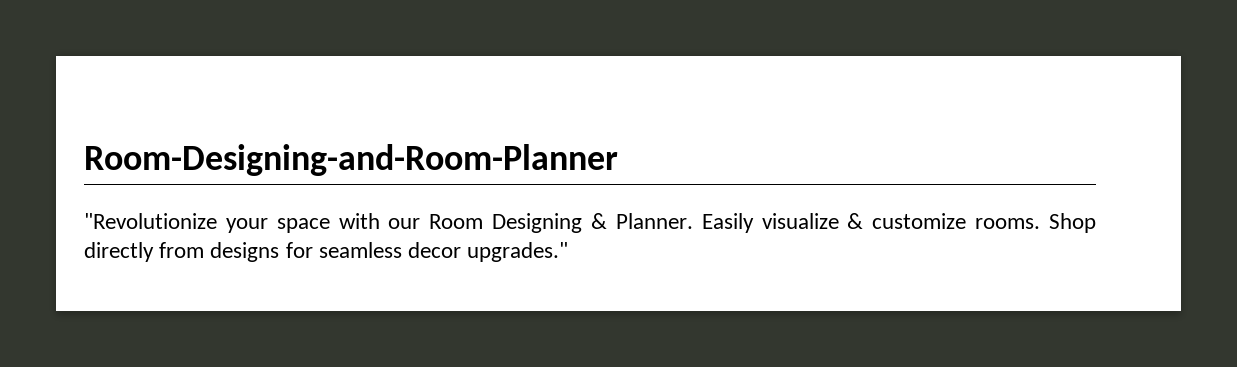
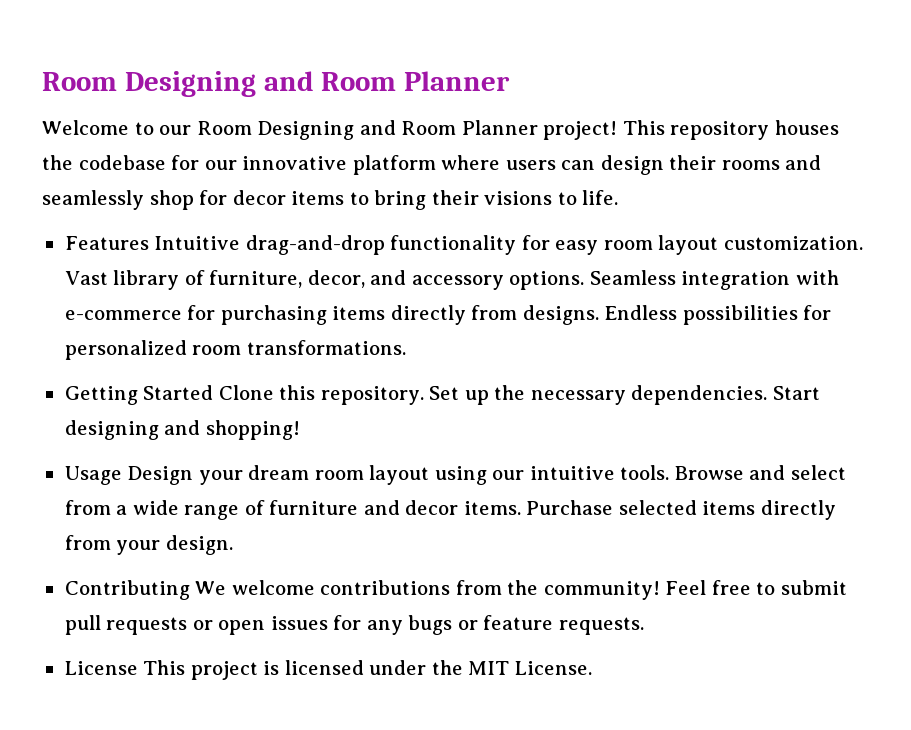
[84,144,618,176] [84,213,1096,233] [84,242,569,262] Room-Designing-and-Room-Planner // "Revolutionize your space with our Room Designing & Planner. Easily visualize & customize rooms. Shop directly from designs for seamless decor upgrades." -> [42,71,511,97] [42,120,839,140] [42,155,822,175] [42,190,619,210] [64,235,863,255] [64,270,839,290] [64,305,832,325] [64,340,406,360] [64,385,820,405] [64,420,300,440] [64,465,846,485] [64,500,836,520] [64,535,233,555] [64,580,847,600] [64,615,644,635] [64,660,592,680] Room Designing and Room Planner // Welcome to our Room Designing and Room Planner project! This repository houses the codebase for our innovative platform where users can design their rooms and seamlessly shop for decor items to bring their visions to life. // Features Intuitive drag-and-drop functionality for easy room layout customization. Vast library of furniture, decor, and accessory options. Seamless integration with e-commerce for purchasing items directly from designs. Endless possibilities for personalized room transformations. // Getting Started Clone this repository. Set up the necessary dependencies. Start designing and shopping! // Usage Design your dream room layout using our intuitive tools. Browse and select from a wide range of furniture and decor items. Purchase selected items directly from your design. // Contributing We welcome contributions from the community! Feel free to submit pull requests or open issues for any bugs or feature requests. // License This project is licensed under the MIT License.

